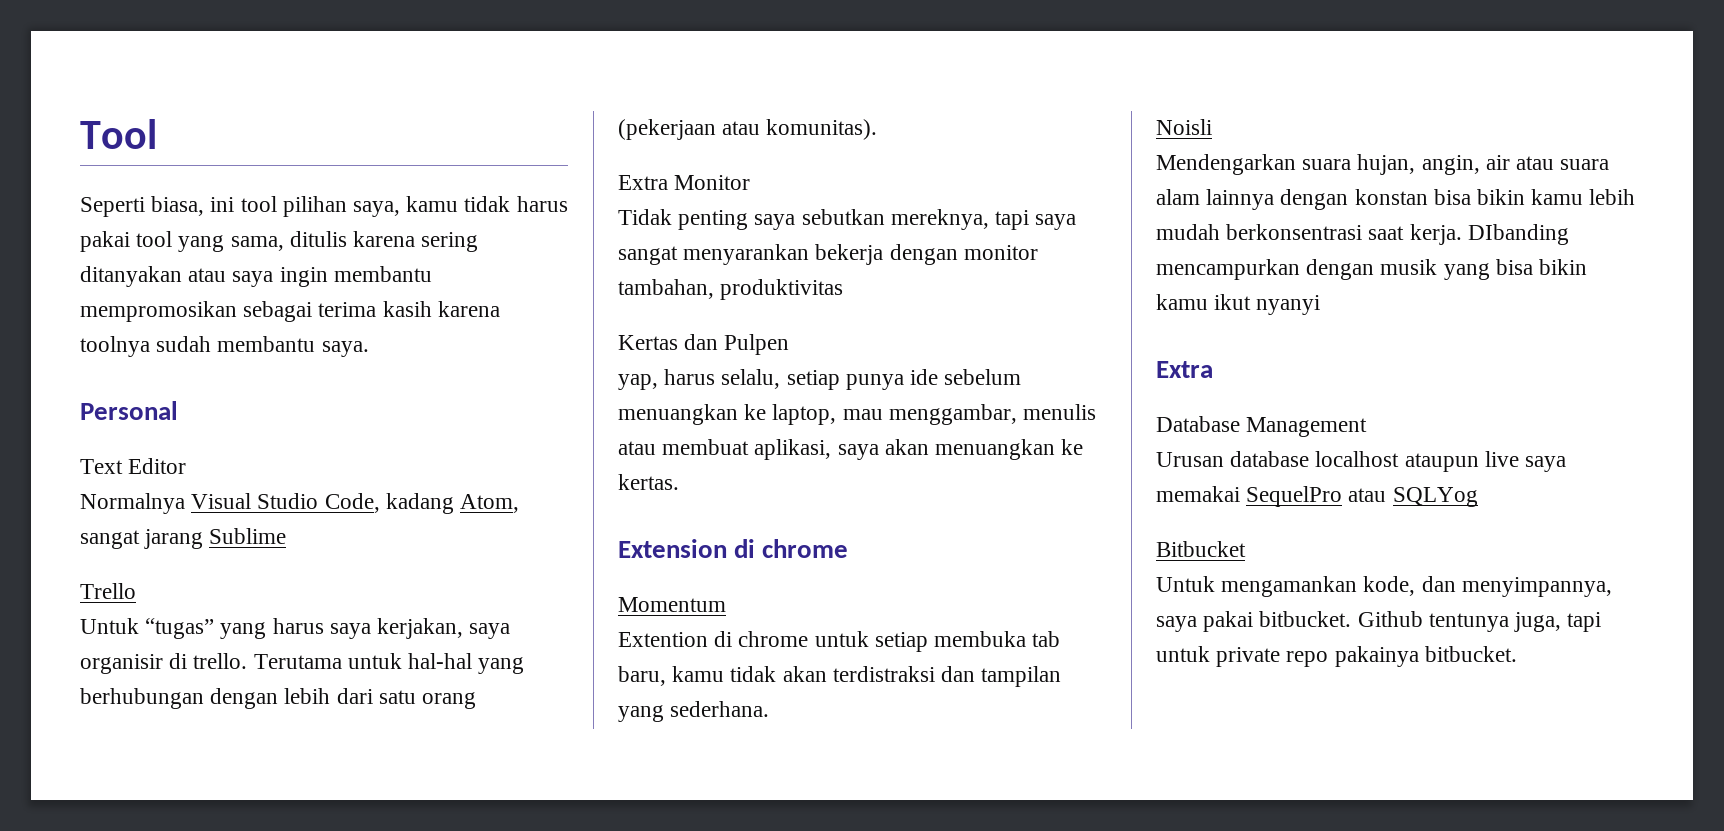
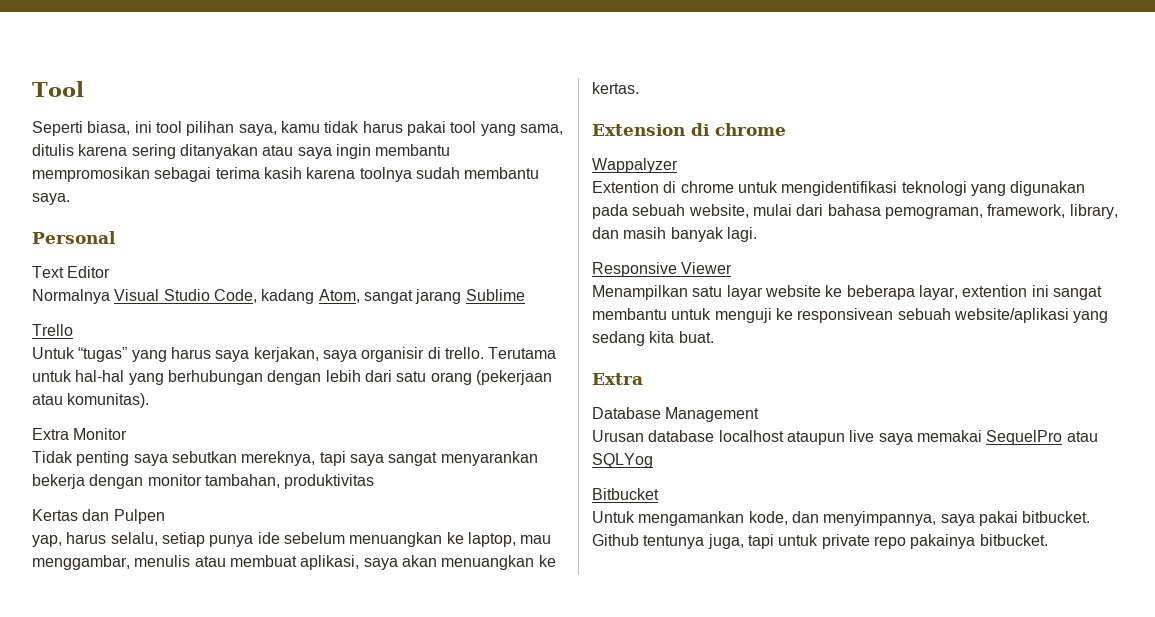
[618,597,726,612] Momentum -> [592,158,678,173] Wappalyzer
[874,631,1061,652] [618,666,1062,687] [618,701,770,722] [1156,119,1212,135] [1156,154,1610,175] [1156,189,1636,210] [1156,224,1569,245] [1156,259,1588,280] [1156,294,1321,315] setiap membuka tab baru, kamu tidak akan terdistraksi dan tampilan yang sederhana. // Noisli // Mendengarkan suara hujan, angin, air atau suara alam lainnya dengan konstan bisa bikin kamu lebih mudah berkonsentrasi saat kerja. DIbanding mencampurkan dengan musik yang bisa bikin kamu ikut nyanyi -> [781,181,1086,196] [592,204,1118,219] [592,227,757,242] [592,262,733,277] [592,285,1102,300] [592,308,1109,323] [592,331,714,346] mengidentifikasi teknologi yang digunakan pada sebuah website, mulai dari bahasa pemograman, framework, library, dan masih banyak lagi. // Responsive Viewer // Menampilkan satu layar website ke beberapa layar, extention ini sangat membantu untuk menguji ke responsivean sebuah website/aplikasi yang sedang kita buat.

